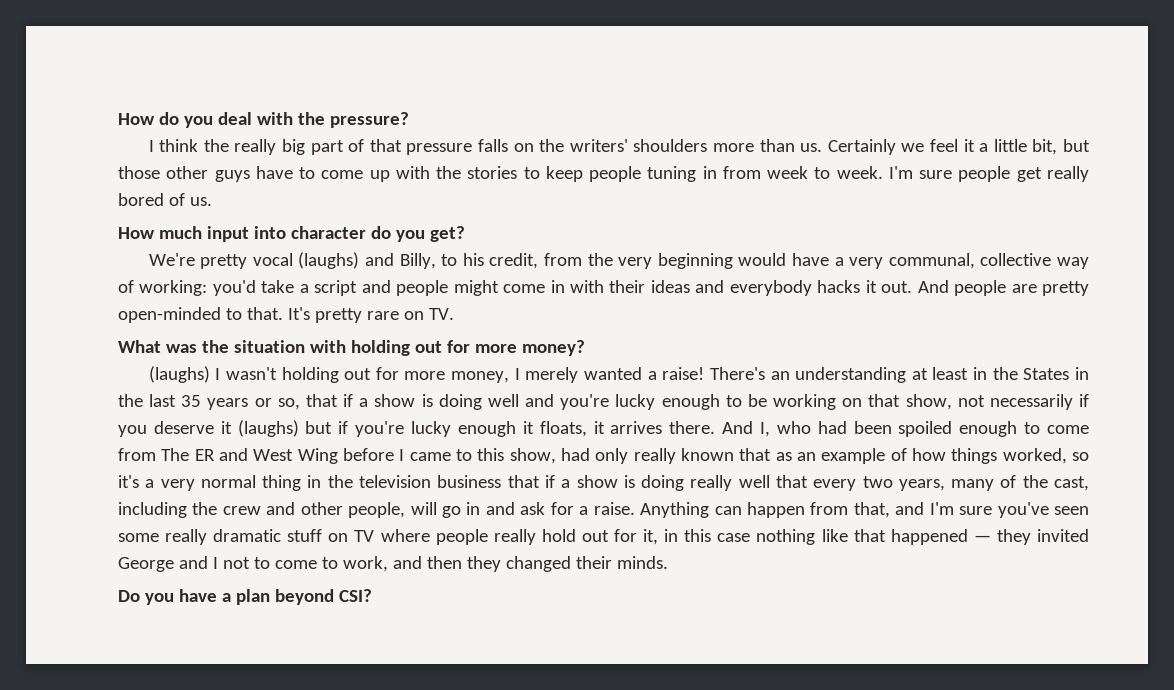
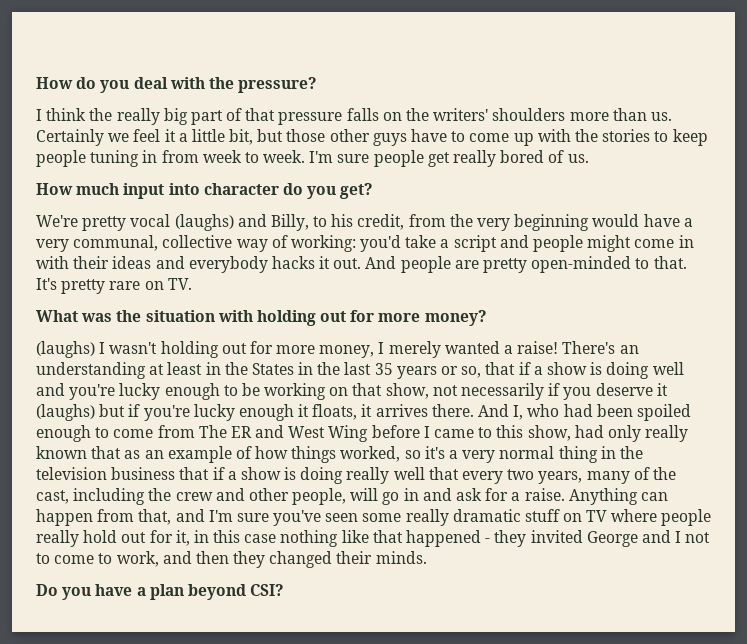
[973,535,991,542] — -> [485,538,491,543] -

